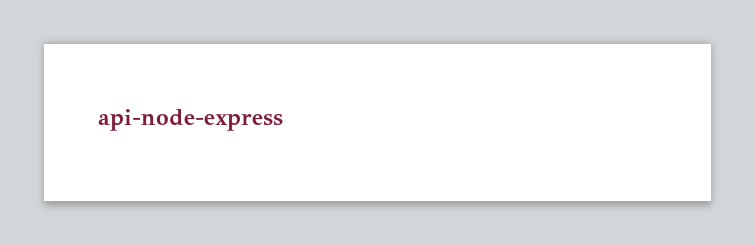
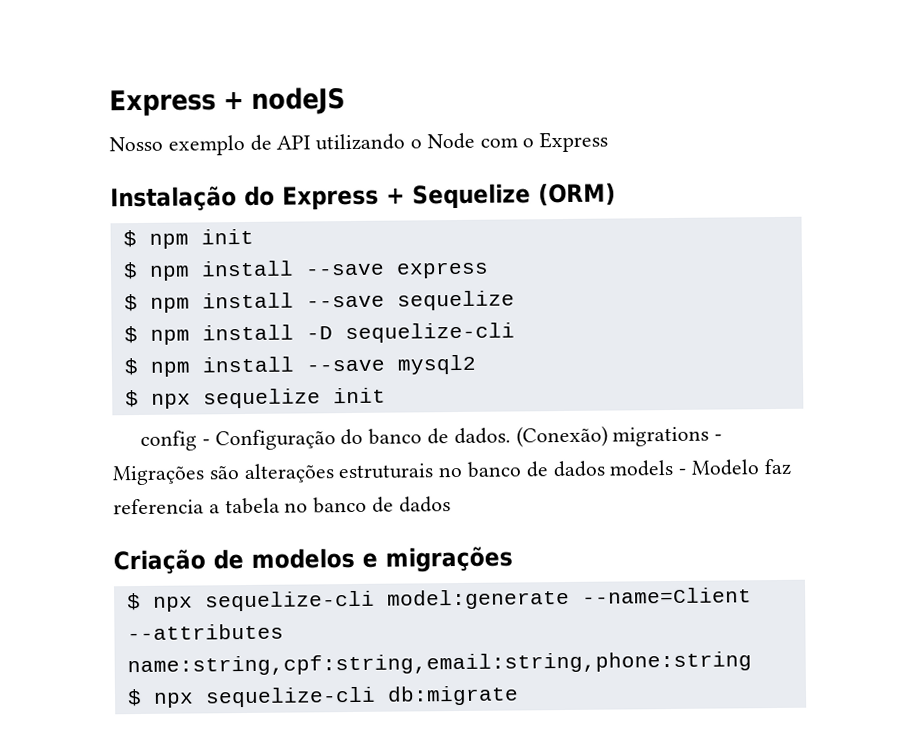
[98,109,283,131] api-node-express -> [109,87,346,117] [109,131,609,156] [110,182,616,212] [122,228,254,249] [122,260,489,281] [123,290,515,313] [123,322,515,345] [123,354,476,377] [124,387,386,409] [139,425,723,451] [112,458,791,486] [113,496,451,515] [113,546,513,575] [126,587,752,612] [126,623,284,641] [126,651,752,677] [126,685,519,708] Express + nodeJS // Nosso exemplo de API utilizando o Node com o Express // Instalação do Express + Sequelize (ORM) // $ npm init // $ npm install --save express // $ npm install --save sequelize // $ npm install -D sequelize-cli // $ npm install --save mysql2 // $ npx sequelize init // config - Configuração do banco de dados. (Conexão) migrations - Migrações são alterações estruturais no banco de dados models - Modelo faz referencia a tabela no banco de dados // Criação de modelos e migrações // $ npx sequelize-cli model:generate --name=Client --attributes name:string,cpf:string,email:string,phone:string // $ npx sequelize-cli db:migrate

